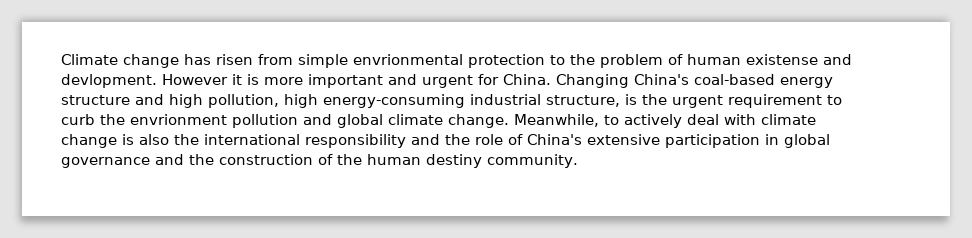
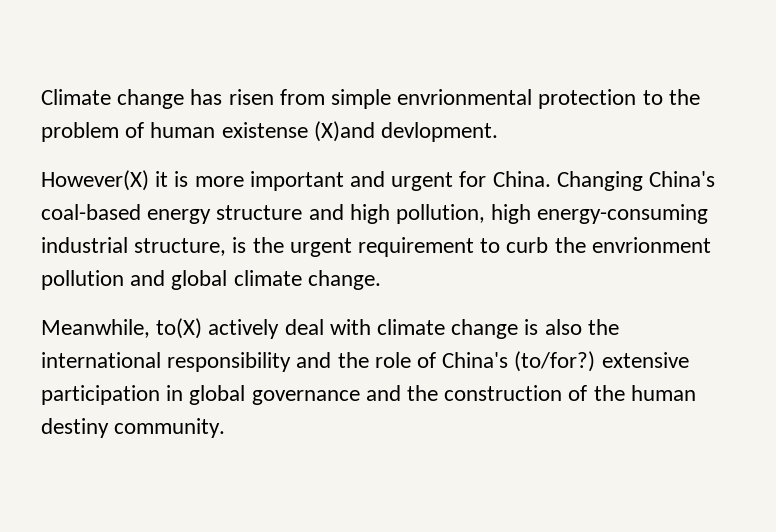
[823,54,852,65] and -> [313,121,375,142] (X)and
[162,74,228,85] However -> [41,170,149,191] // However(X)
[514,114,619,127] Meanwhile, to -> [41,318,203,339] // Meanwhile, to(X)
(582, 139) none -> [514,351,596,372] (to/for?)

